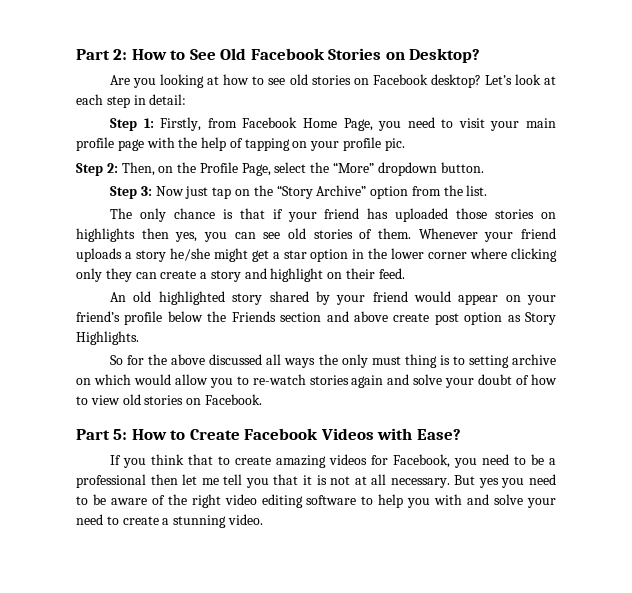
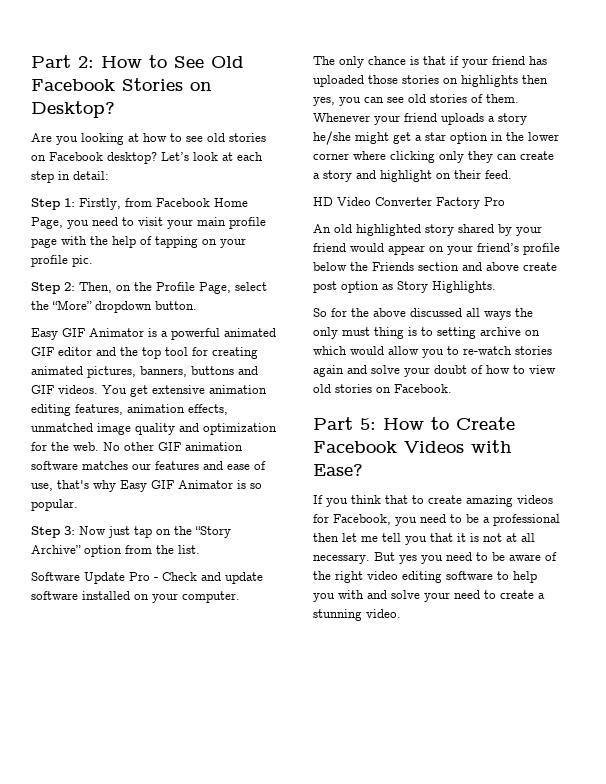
(484, 167) none -> [31,328,276,340] [31,347,258,359] [31,366,258,378] [31,385,267,397] [31,404,228,416] [31,423,277,435] [31,442,243,451] [31,461,266,470] [31,480,262,492] [31,499,78,511] // Easy GIF Animator is a powerful animated GIF editor and the top tool for creating animated pictures, banners, buttons and GIF videos. You get extensive animation editing features, animation effects, unmatched image quality and optimization for the web. No other GIF animation software matches our features and ease of use, that's why Easy GIF Animator is so popular.
(488, 190) none -> [31,572,263,584] [31,591,240,603] // Software Update Pro - Check and update software installed on your computer.
(405, 273) none -> [313,197,505,209] // HD Video Converter Factory Pro

